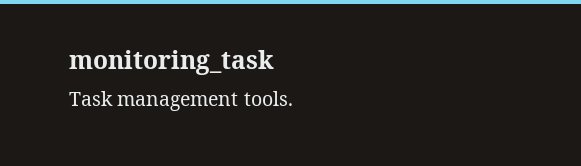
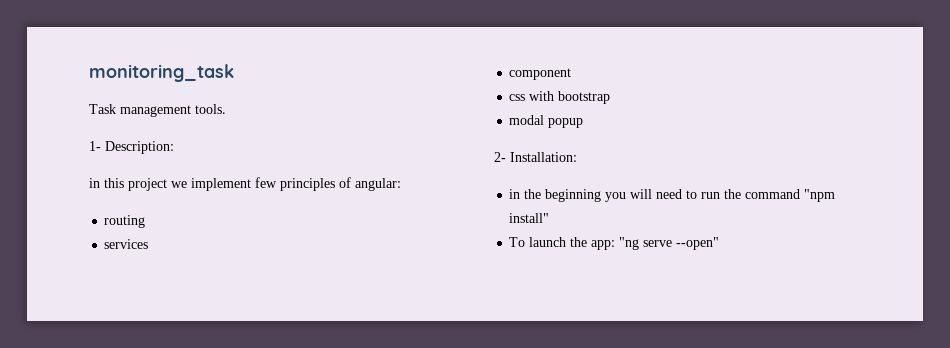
(293, 98) none -> [89,141,174,154] [89,177,401,191] [104,215,146,228] [104,239,149,249] [509,68,572,80] [509,91,611,104] [509,115,584,128] [494,152,577,162] [509,189,836,202] [509,213,550,223] [509,237,720,250] // 1- Description: // in this project we implement few principles of angular: // routing // services // component // css with bootstrap // modal popup // 2- Installation: // in the beginning you will need to run the command "npm install" // To launch the app: "ng serve --open"

